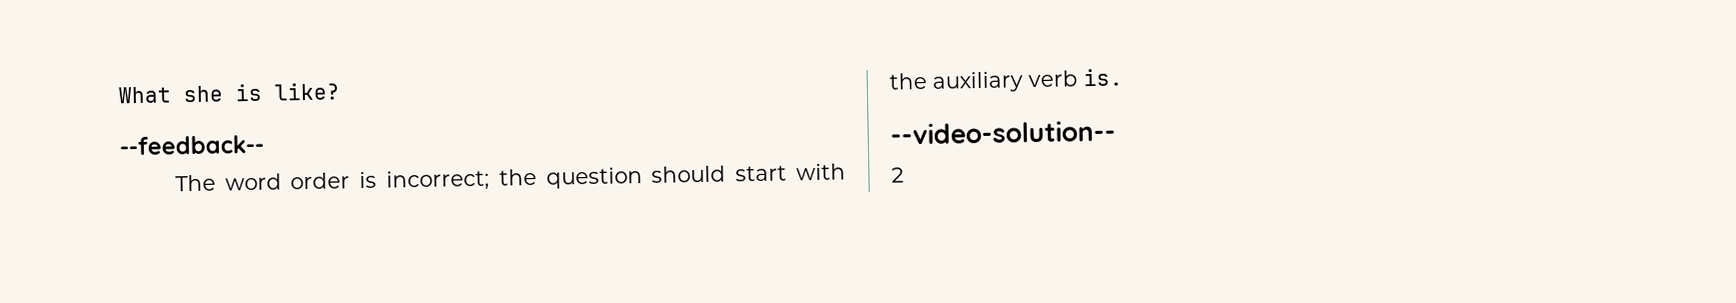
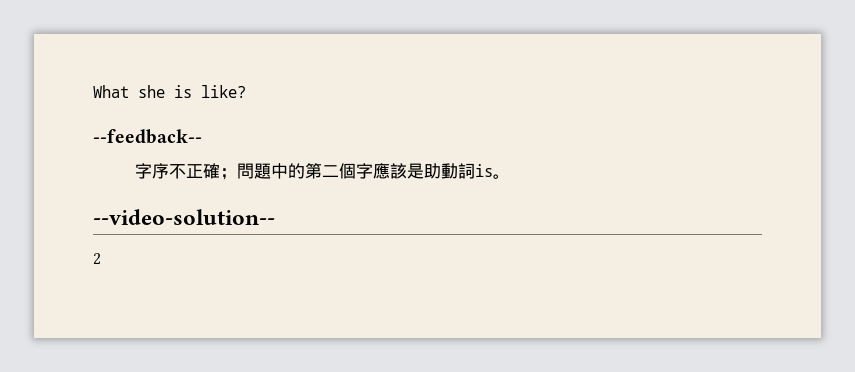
[174,163,846,192] [889,68,1123,93] The word order is incorrect; the question should start with the auxiliary verb is. -> [135,163,511,180] 字序不正確；問題中的第二個字應該是助動詞is。

